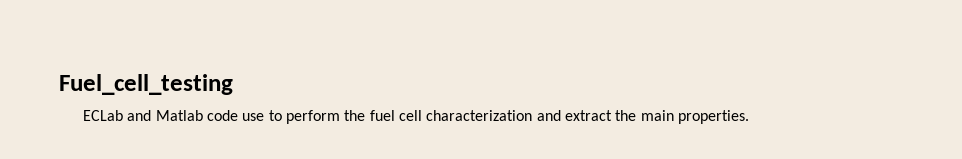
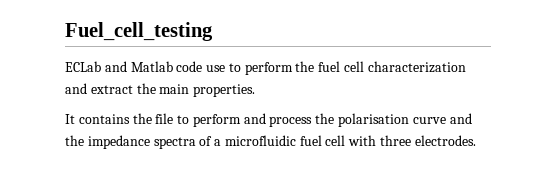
(749, 117) none -> [65,113,472,127] [65,135,476,149] // It contains the file to perform and process the polarisation curve and the impedance spectra of a microfluidic fuel cell with three electrodes.

